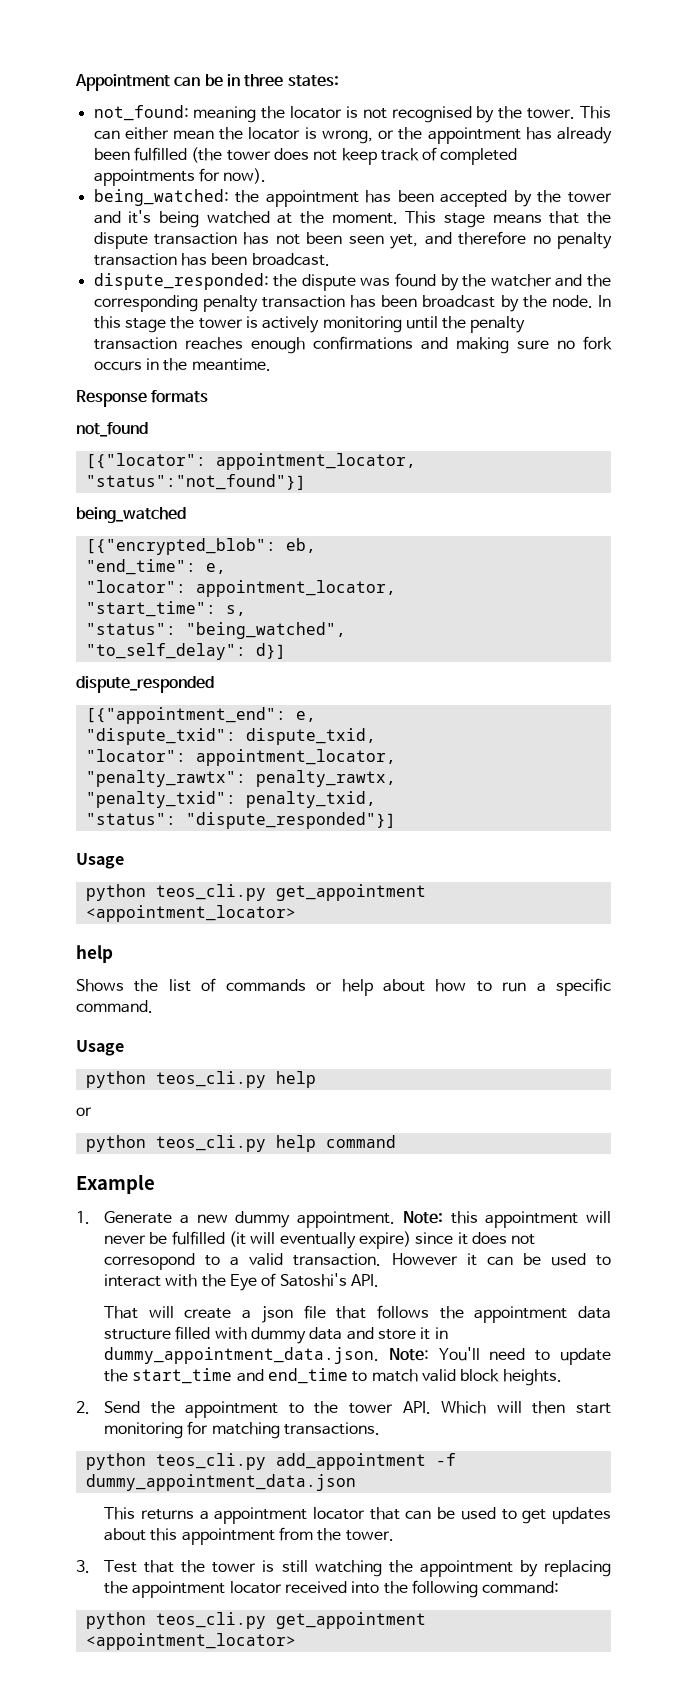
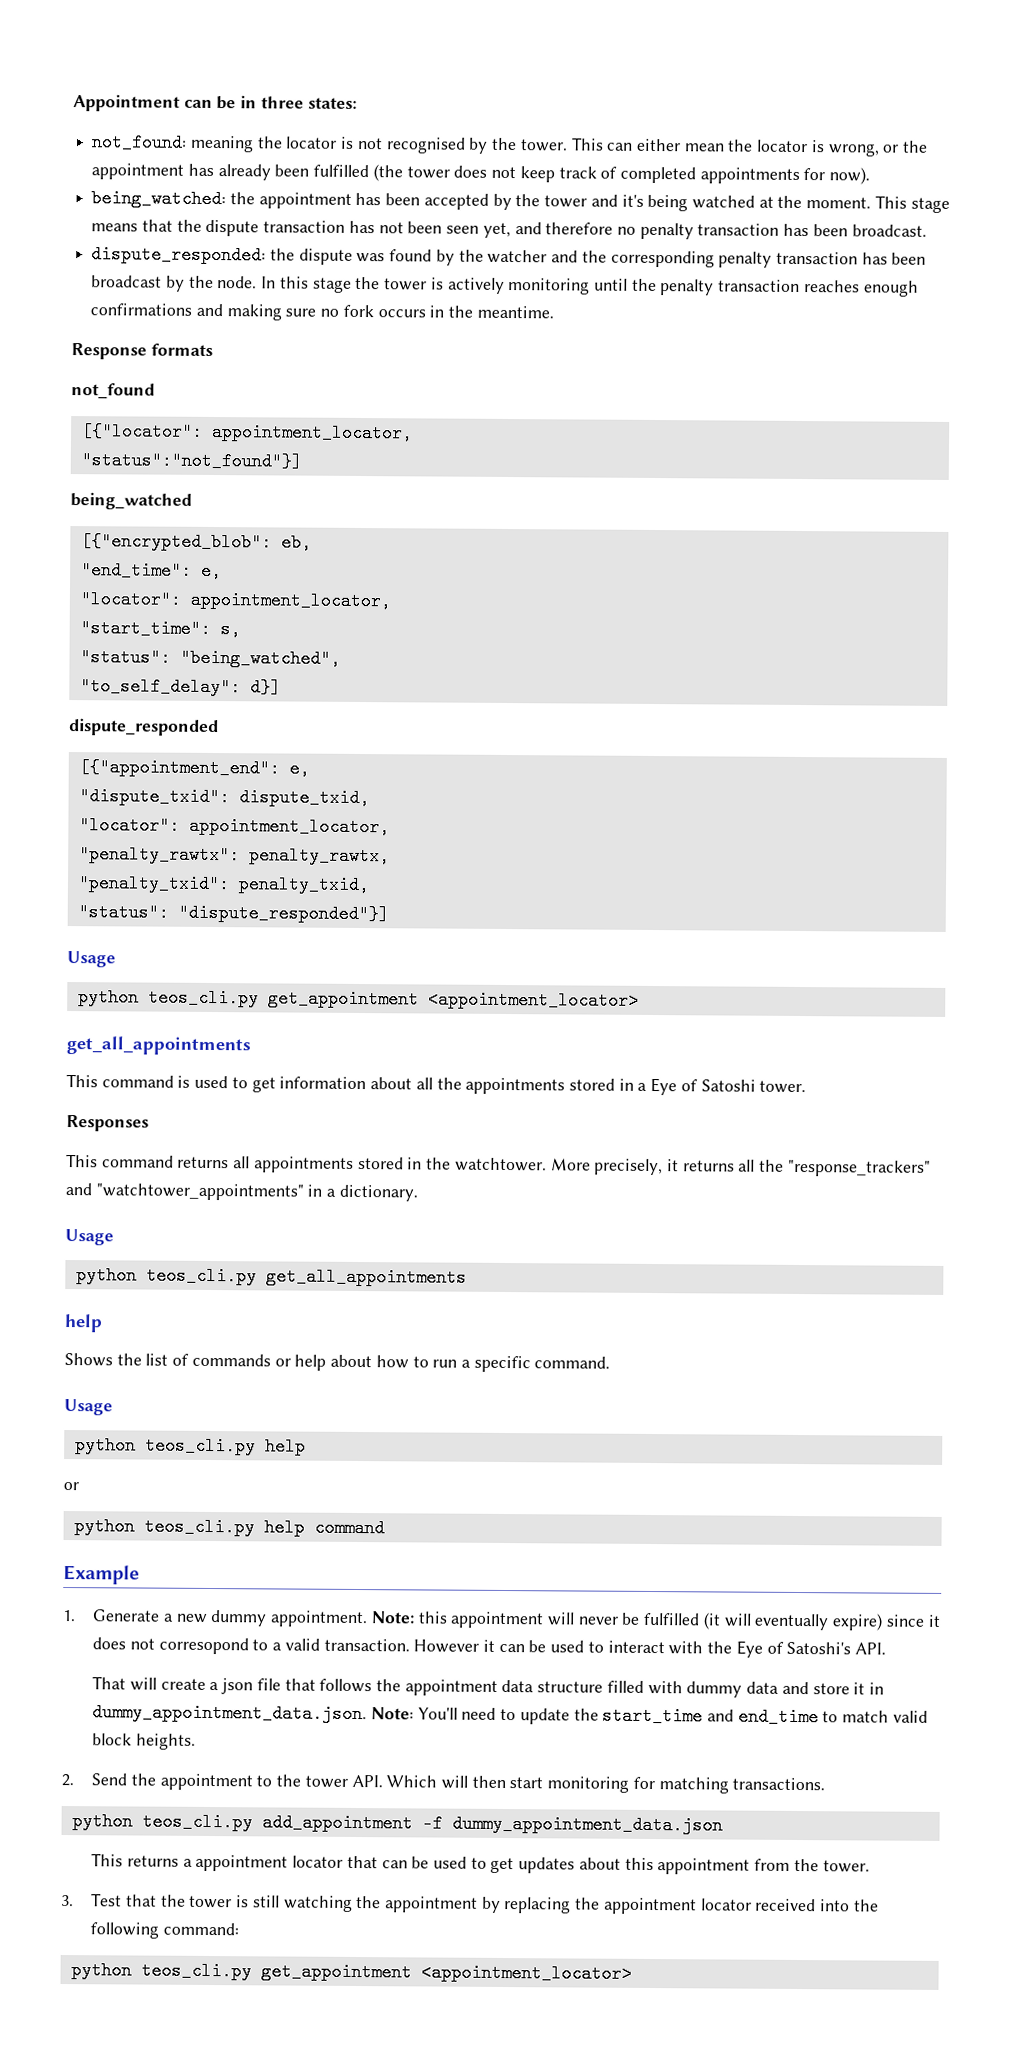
(296, 913) none -> [66,1036,251,1056] [66,1074,807,1096] [66,1115,149,1132] [66,1154,931,1177] [65,1183,418,1202] [65,1229,114,1246] [75,1266,467,1287] // get_all_appointments // This command is used to get information about all the appointments stored in a Eye of Satoshi tower. // Responses // This command returns all appointments stored in the watchtower. More precisely, it returns all the "response_trackers" and "watchtower_appointments" in a dictionary. // Usage // python teos_cli.py get_all_appointments

